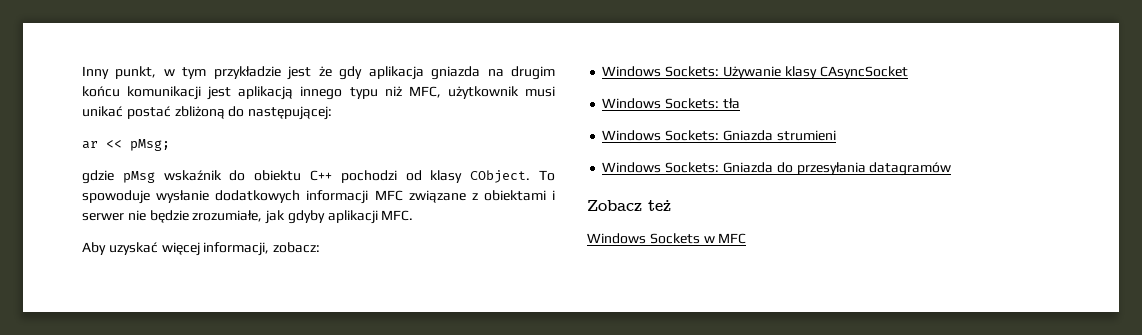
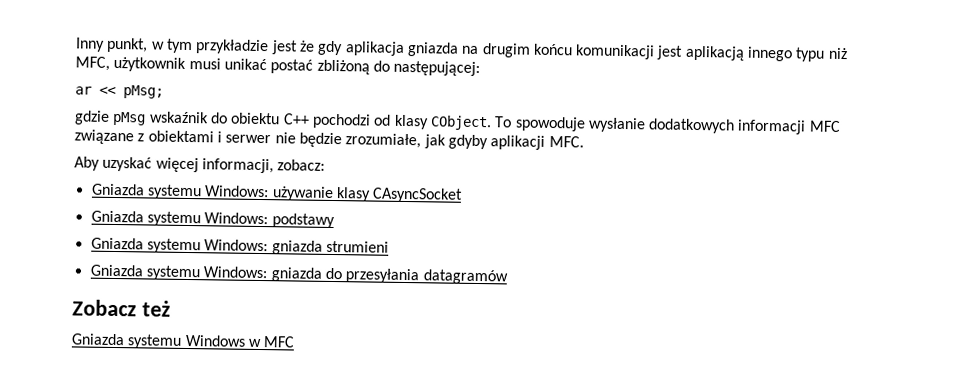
[602,66,908,79] [602,98,740,109] [602,130,836,141] [602,162,773,173] Windows Sockets: Używanie klasy CAsyncSocket // Windows Sockets: tła // Windows Sockets: Gniazda strumieni // Windows Sockets: Gniazda -> [90,183,464,203] [90,210,335,229] [90,237,389,255] [89,264,322,282] Gniazda systemu Windows: używanie klasy CAsyncSocket // Gniazda systemu Windows: podstawy // Gniazda systemu Windows: gniazda strumieni // Gniazda systemu Windows: gniazda
[587,233,700,244] Windows Sockets -> [71,333,246,349] Gniazda systemu Windows

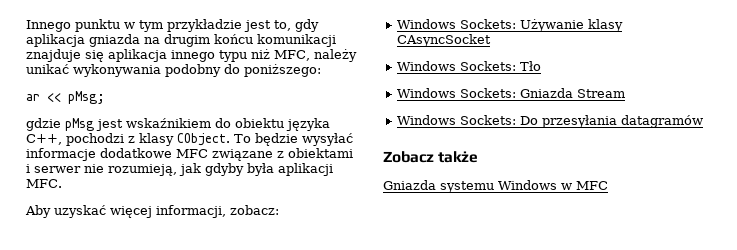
[75,37,149,53] Inny punkt, -> [26,19,120,32] Innego punktu
[298,40,315,52] że -> [274,20,291,31] to,
[656,45,745,61] jest aplikacją -> [26,49,167,62] znajduje się aplikacja
[113,56,481,77] użytkownik musi unikać postać zbliżoną do następującej: -> [314,49,357,62] [26,64,321,77] należy unikać wykonywania podobny do poniższego:
[148,111,807,135] wskaźnik do obiektu C++ pochodzi od klasy CObject. To spowoduje wysłanie dodatkowych informacji -> [96,118,330,131] [26,133,353,146] [26,148,172,161] jest wskaźnikiem do obiektu języka C++, pochodzi z klasy CObject. To będzie wysyłać informacje dodatkowe
[298,132,422,149] będzie zrozumiałe, -> [108,164,177,176] rozumieją,
(488, 142) none -> [247,163,274,176] była
[90,183,464,203] [90,210,335,229] [90,237,389,255] [89,264,342,282] Gniazda systemu Windows: używanie klasy CAsyncSocket // Gniazda systemu Windows: podstawy // Gniazda systemu Windows: gniazda strumieni // Gniazda systemu Windows: gniazda do -> [396,19,623,32] [396,34,491,47] [396,61,541,71] [396,88,625,98] [396,115,538,125] Windows Sockets: Używanie klasy CAsyncSocket // Windows Sockets: Tło // Windows Sockets: Gniazda Stream // Windows Sockets: Do
[141,300,171,317] też -> [438,151,479,163] także

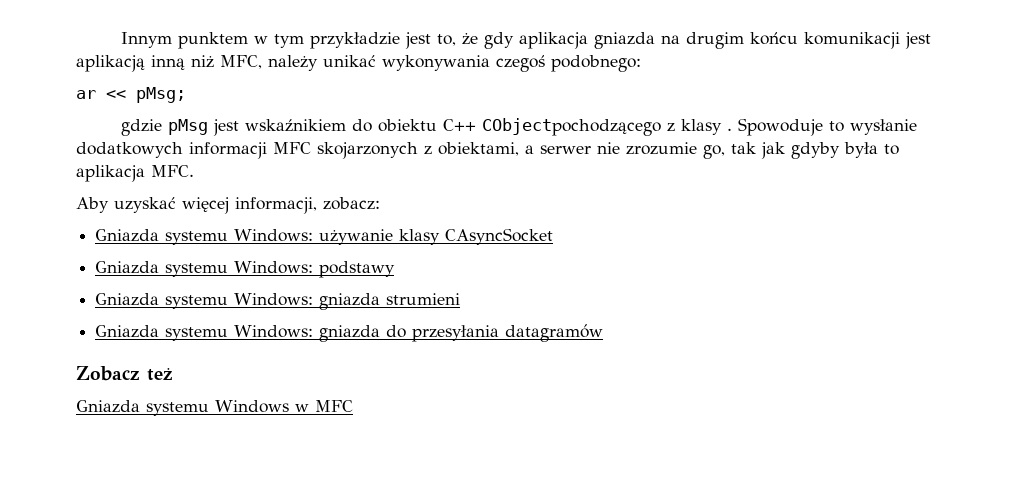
[26,19,120,32] Innego punktu -> [120,32,248,49] Innym punktem
(291, 25) none -> [461,33,478,45] że
[26,49,247,62] znajduje się aplikacja innego typu -> [904,32,931,49] [76,55,185,72] jest aplikacją inną
[165,64,321,77] podobny do poniższego: -> [496,55,641,72] czegoś podobnego:
[286,118,330,131] [26,133,353,146] [26,148,353,161] [26,164,177,176] języka C++, pochodzi z klasy CObject. To będzie wysyłać informacje dodatkowe MFC związane z obiektami i serwer nie rozumieją, -> [442,118,917,136] [76,142,756,159] C++ CObjectpochodzącego z klasy . Spowoduje to wysłanie dodatkowych informacji MFC skojarzonych z obiektami, a serwer nie zrozumie go, tak
[278,163,333,176] aplikacji -> [884,144,899,155] [76,165,145,182] to aplikacja
[396,19,623,32] [396,34,491,47] [396,61,541,71] [396,88,625,98] [396,115,538,125] Windows Sockets: Używanie klasy CAsyncSocket // Windows Sockets: Tło // Windows Sockets: Gniazda Stream // Windows Sockets: Do -> [95,228,554,245] [95,261,396,278] [95,293,461,310] [95,325,407,342] Gniazda systemu Windows: używanie klasy CAsyncSocket // Gniazda systemu Windows: podstawy // Gniazda systemu Windows: gniazda strumieni // Gniazda systemu Windows: gniazda do
[438,151,479,163] także -> [147,368,172,381] też

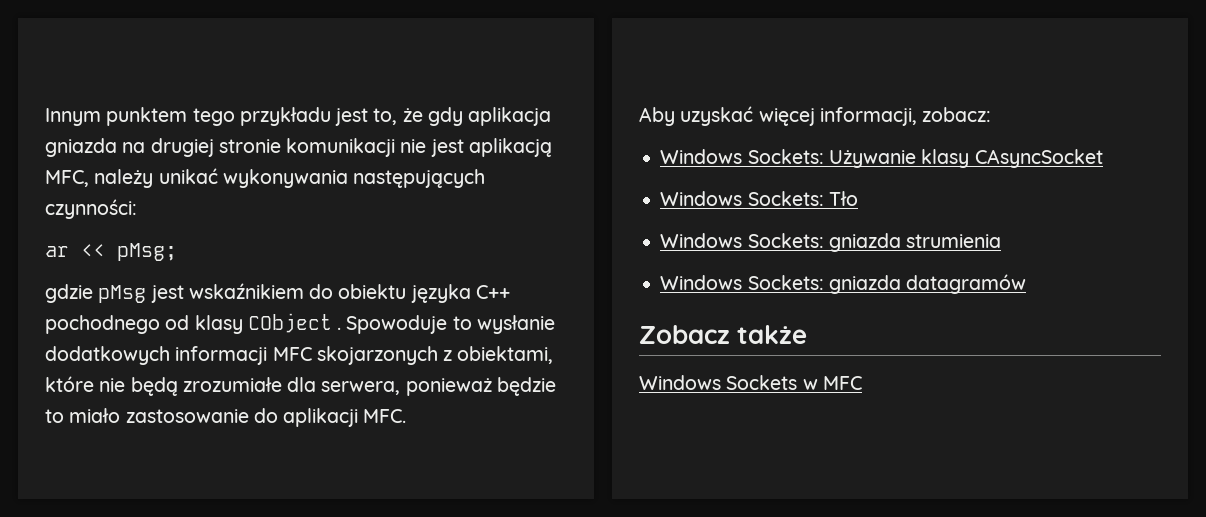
[253,32,400,49] w tym przykładzie -> [192,107,331,126] tego przykładu
[685,32,931,49] [76,55,214,72] drugim końcu komunikacji jest aplikacją inną niż -> [150,138,552,157] drugiej stronie komunikacji nie jest aplikacją
[496,55,641,72] czegoś podobnego: -> [353,169,486,188] [45,199,137,219] następujących czynności:
[442,118,722,136] C++ CObjectpochodzącego z klasy -> [410,284,510,303] [45,313,332,334] języka C++ pochodnego od klasy CObject
[525,142,899,159] [76,165,145,182] a serwer nie zrozumie go, tak jak gdyby była to aplikacja -> [45,376,556,396] [45,408,359,427] które nie będą zrozumiałe dla serwera, ponieważ będzie to miało zastosowanie do aplikacji
[95,228,554,245] [95,261,396,278] [95,293,461,310] [95,324,604,342] [76,366,172,381] [76,400,289,416] Gniazda systemu Windows: używanie klasy CAsyncSocket // Gniazda systemu Windows: podstawy // Gniazda systemu Windows: gniazda strumieni // Gniazda systemu Windows: gniazda do przesyłania datagramów // Zobacz też // Gniazda systemu Windows -> [660,149,1103,168] [660,191,858,206] [660,233,1002,252] [660,274,1027,294] [639,325,808,344] [639,375,798,390] Windows Sockets: Używanie klasy CAsyncSocket // Windows Sockets: Tło // Windows Sockets: gniazda strumienia // Windows Sockets: gniazda datagramów // Zobacz także // Windows Sockets

